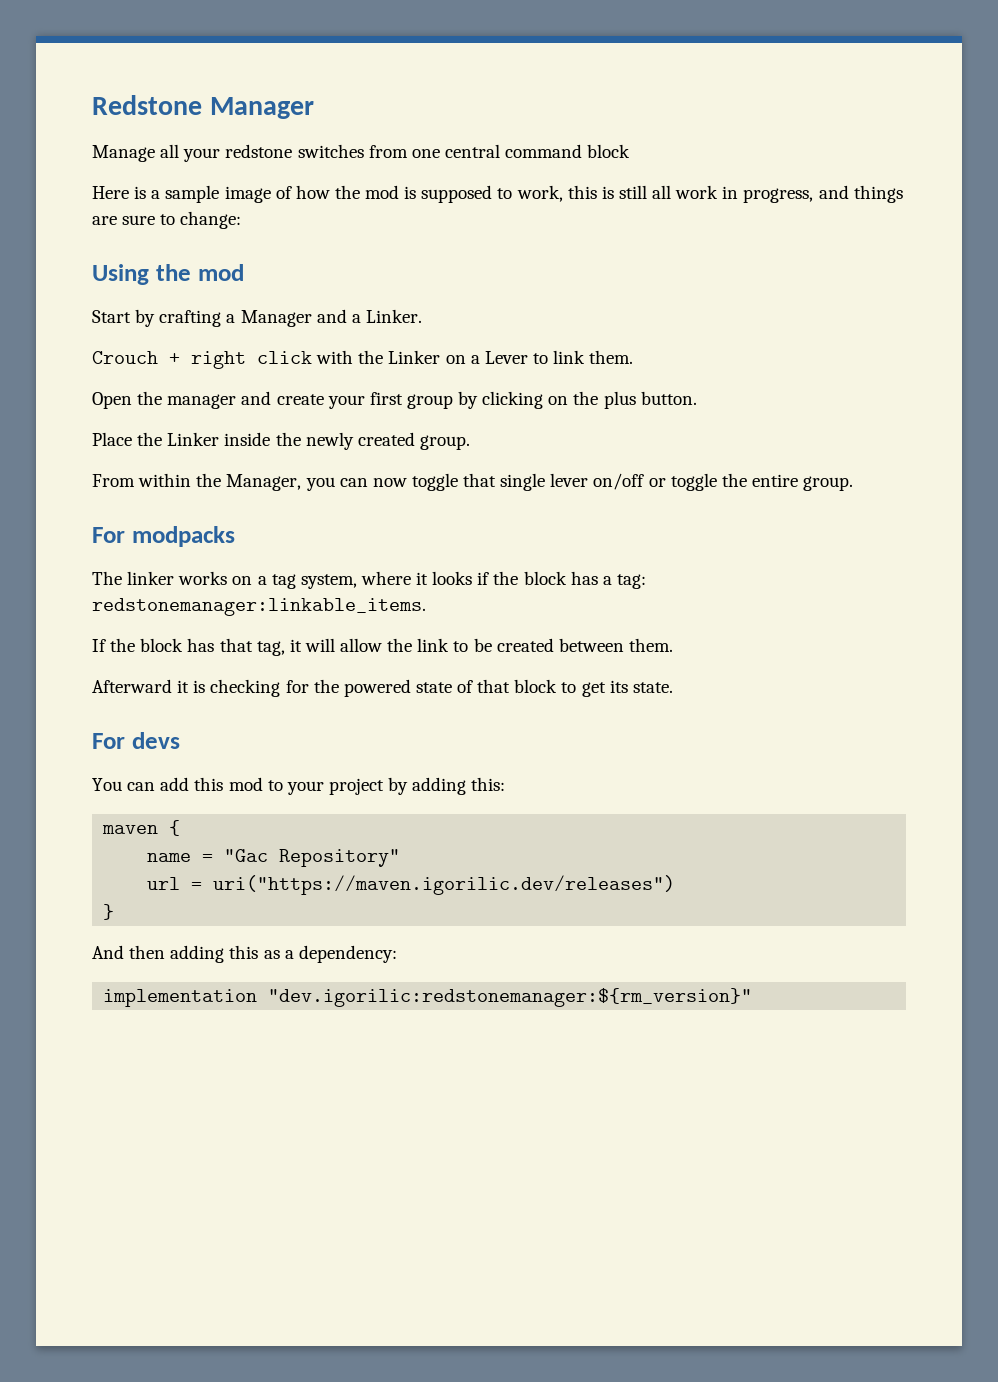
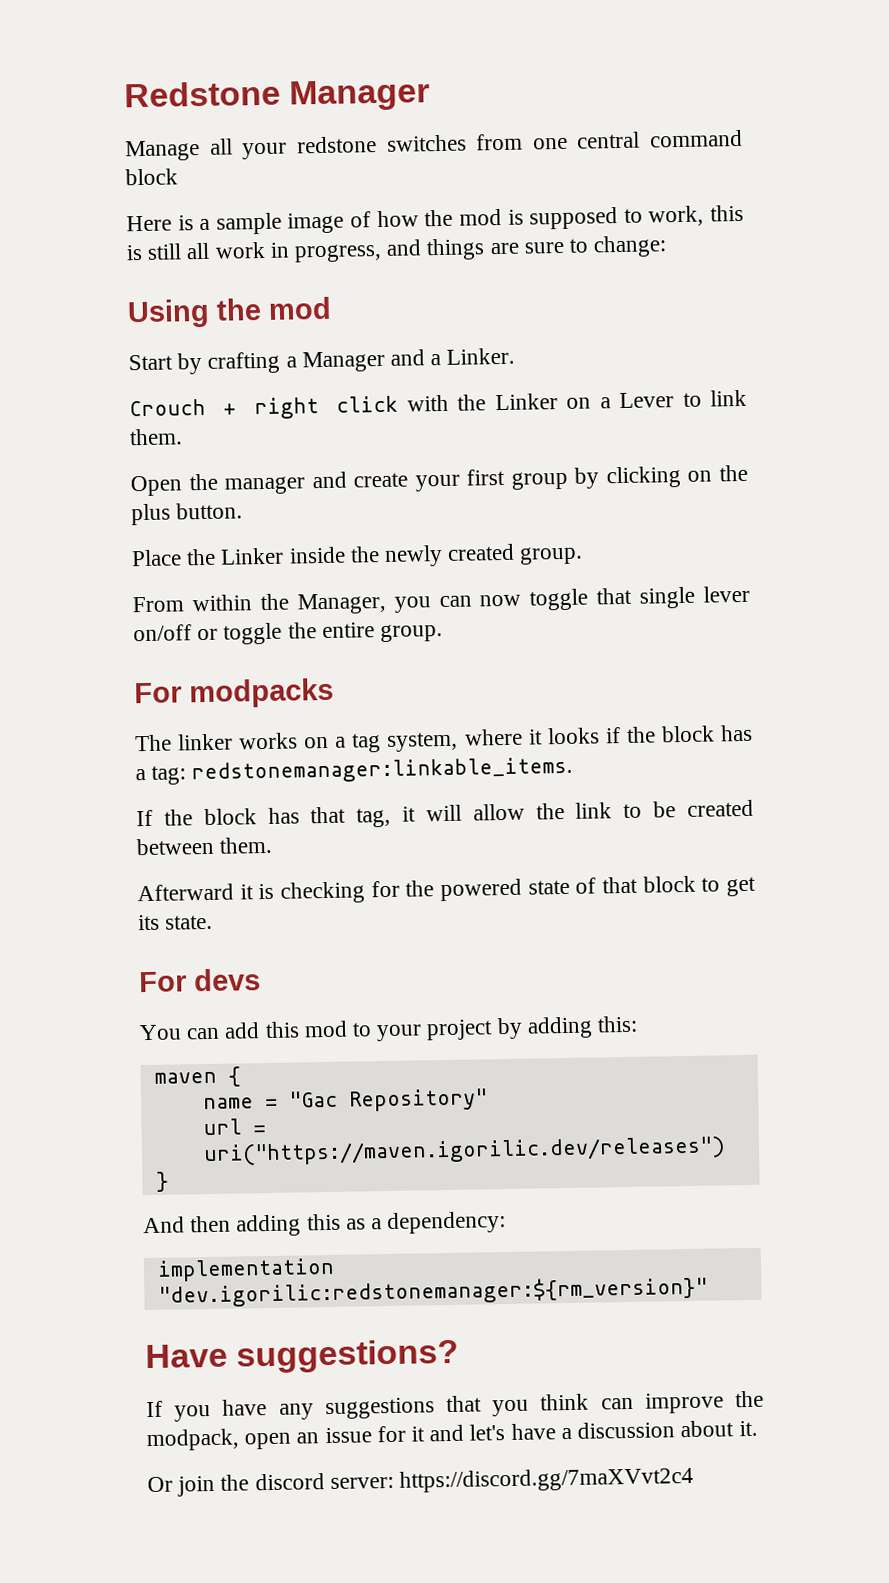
(753, 997) none -> [145,1338,460,1374] [146,1390,764,1422] [146,1420,758,1452] [147,1466,695,1497] // Have suggestions? // If you have any suggestions that you think can improve the modpack, open an issue for it and let's have a discussion about it. // Or join the discord server: https://discord.gg/7maXVvt2c4

